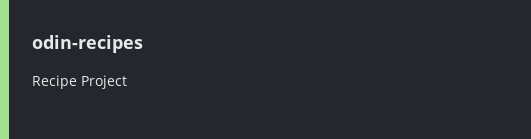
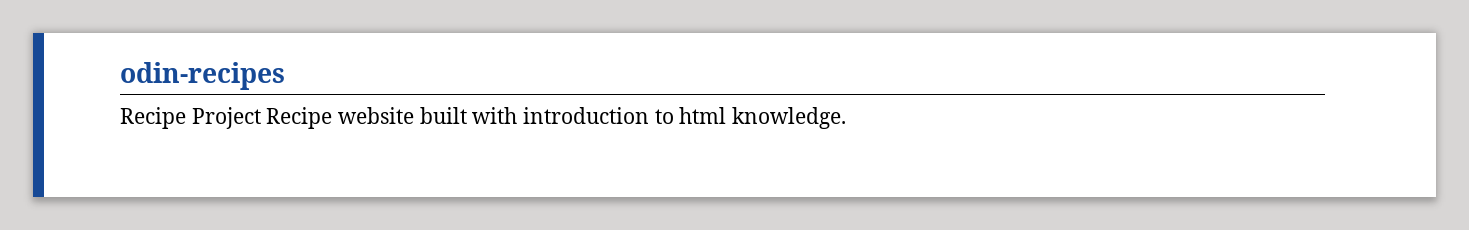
(127, 82) none -> [266,107,847,129] Recipe website built with introduction to html knowledge.

